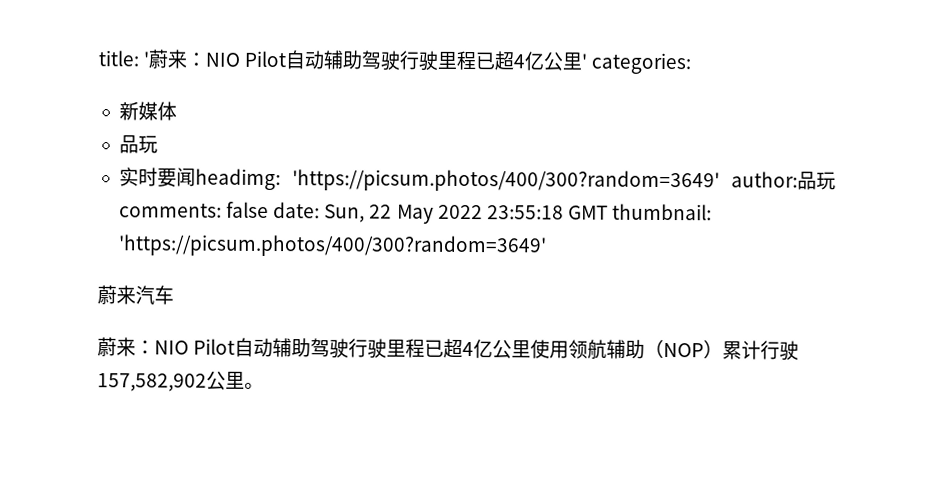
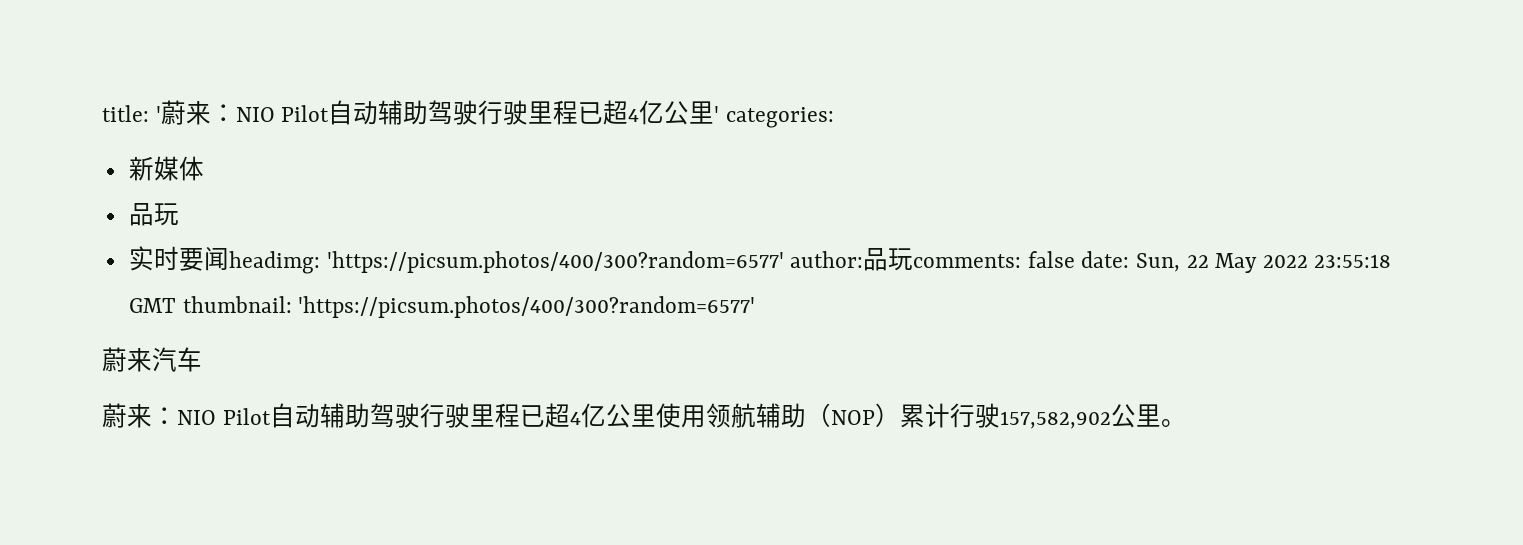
[291,169,720,193] 'https://picsum.photos/400/300?random=3649' -> [326,251,784,273] 'https://picsum.photos/400/300?random=6577'
[117,234,547,258] 'https://picsum.photos/400/300?random=3649' -> [298,296,756,318] 'https://picsum.photos/400/300?random=6577'

